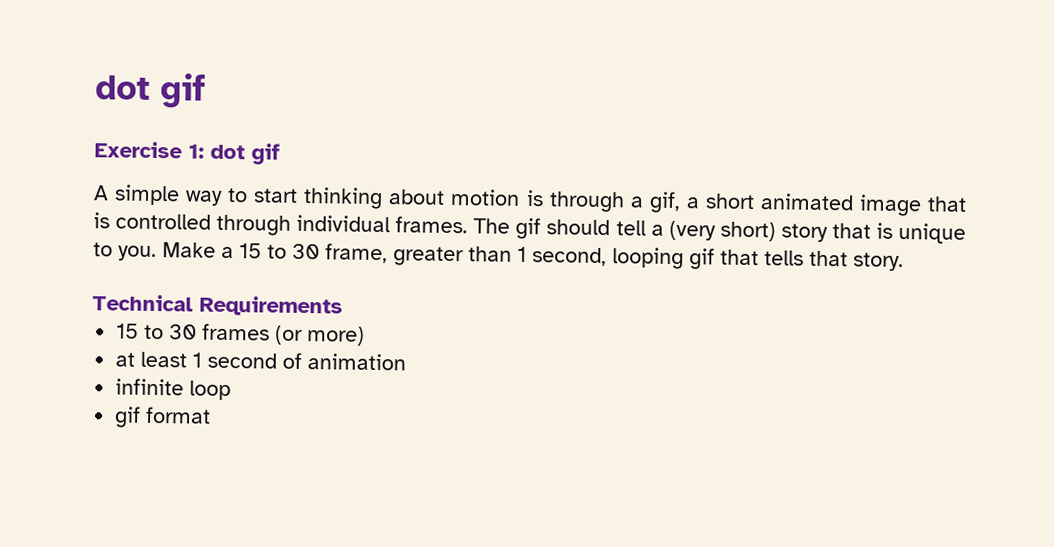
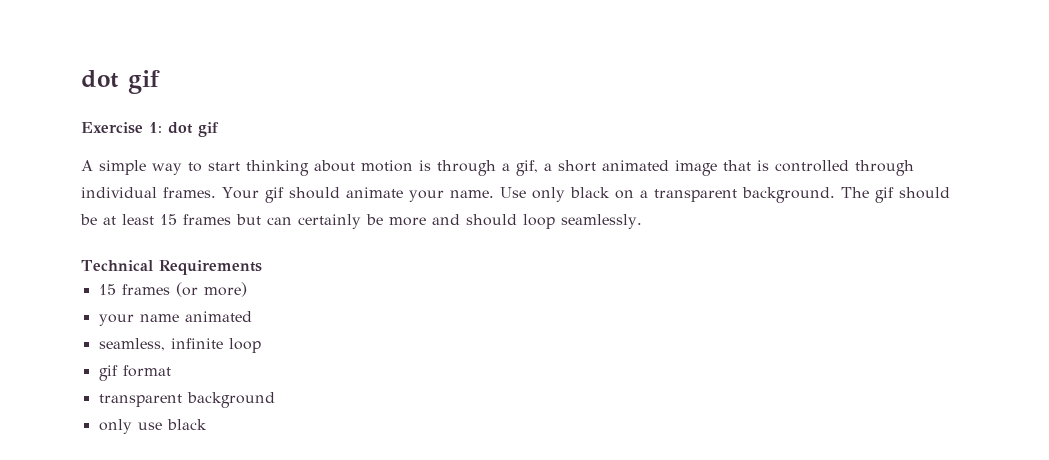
[473,217,967,244] [93,242,904,272] The gif should tell a (very short) story that is unique to you. Make a 15 to 30 frame, greater than 1 second, looping gif that tells that story. -> [222,187,950,203] [80,214,642,229] Your gif should animate your name. Use only black on a transparent background. The gif should be at least 15 frames but can certainly be more and should loop seamlessly.
[144,324,198,340] to 30 -> (116, 289) none
[115,351,407,371] at least 1 second of animation // -> [98,311,252,326] [98,338,165,351] your name animated // seamless,
(212, 415) none -> [98,392,275,408] [98,419,207,434] // transparent background // only use black

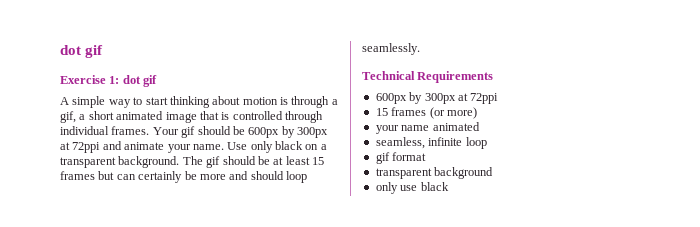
(340, 193) none -> [232,126,328,138] [60,141,122,153] be 600px by 300px at 72ppi and
(262, 267) none -> [375,92,499,104] // 600px by 300px at 72ppi

